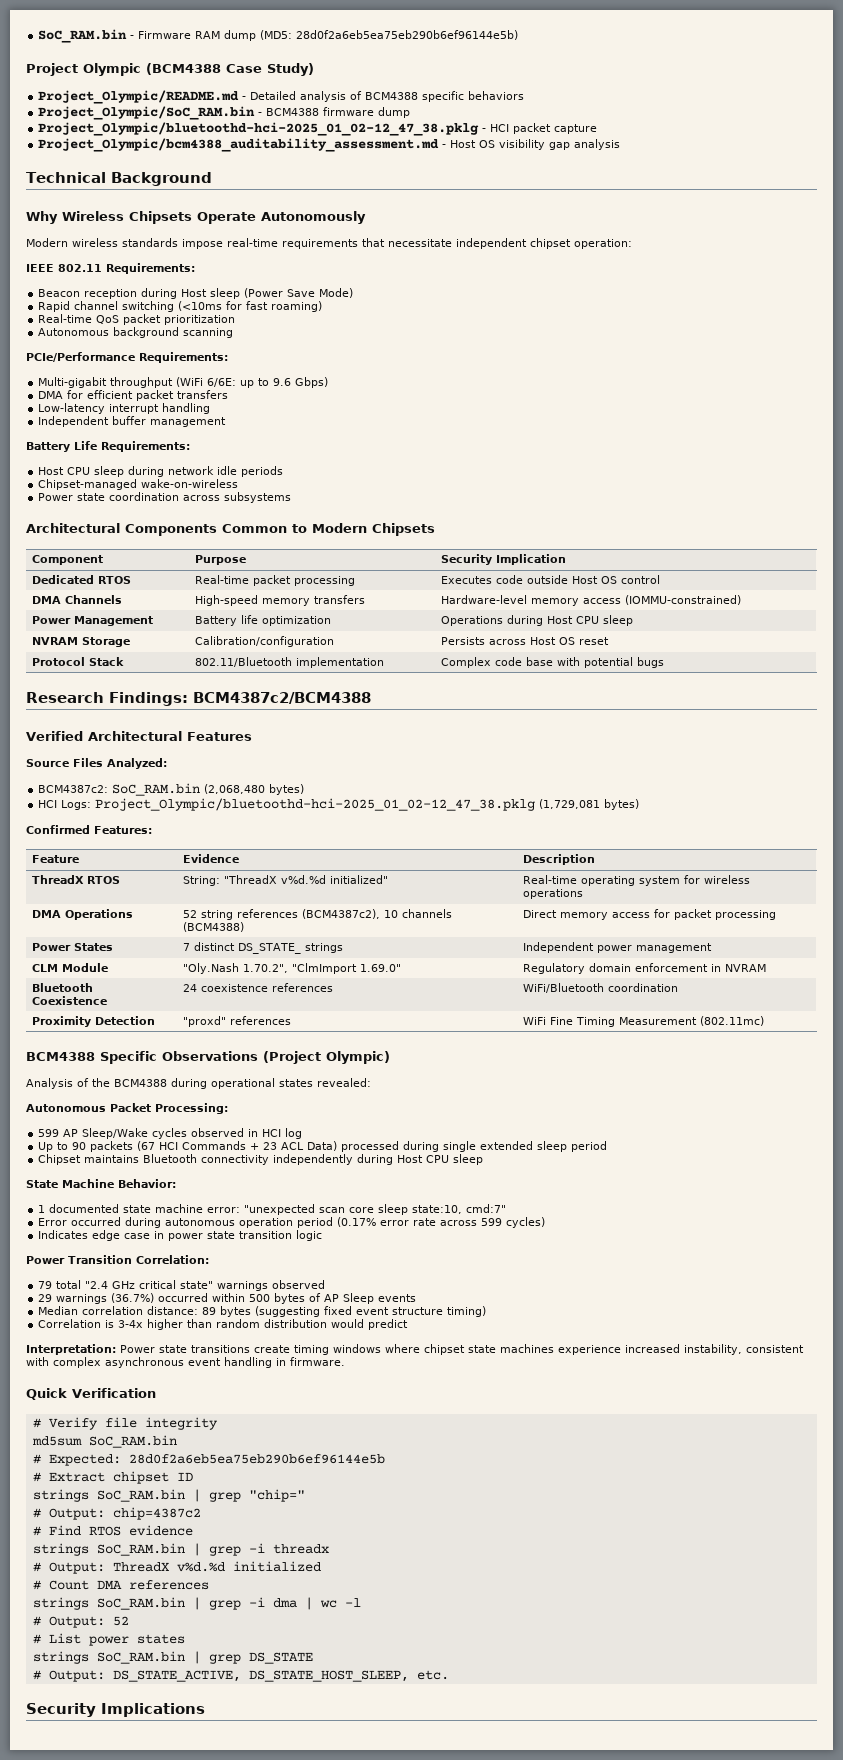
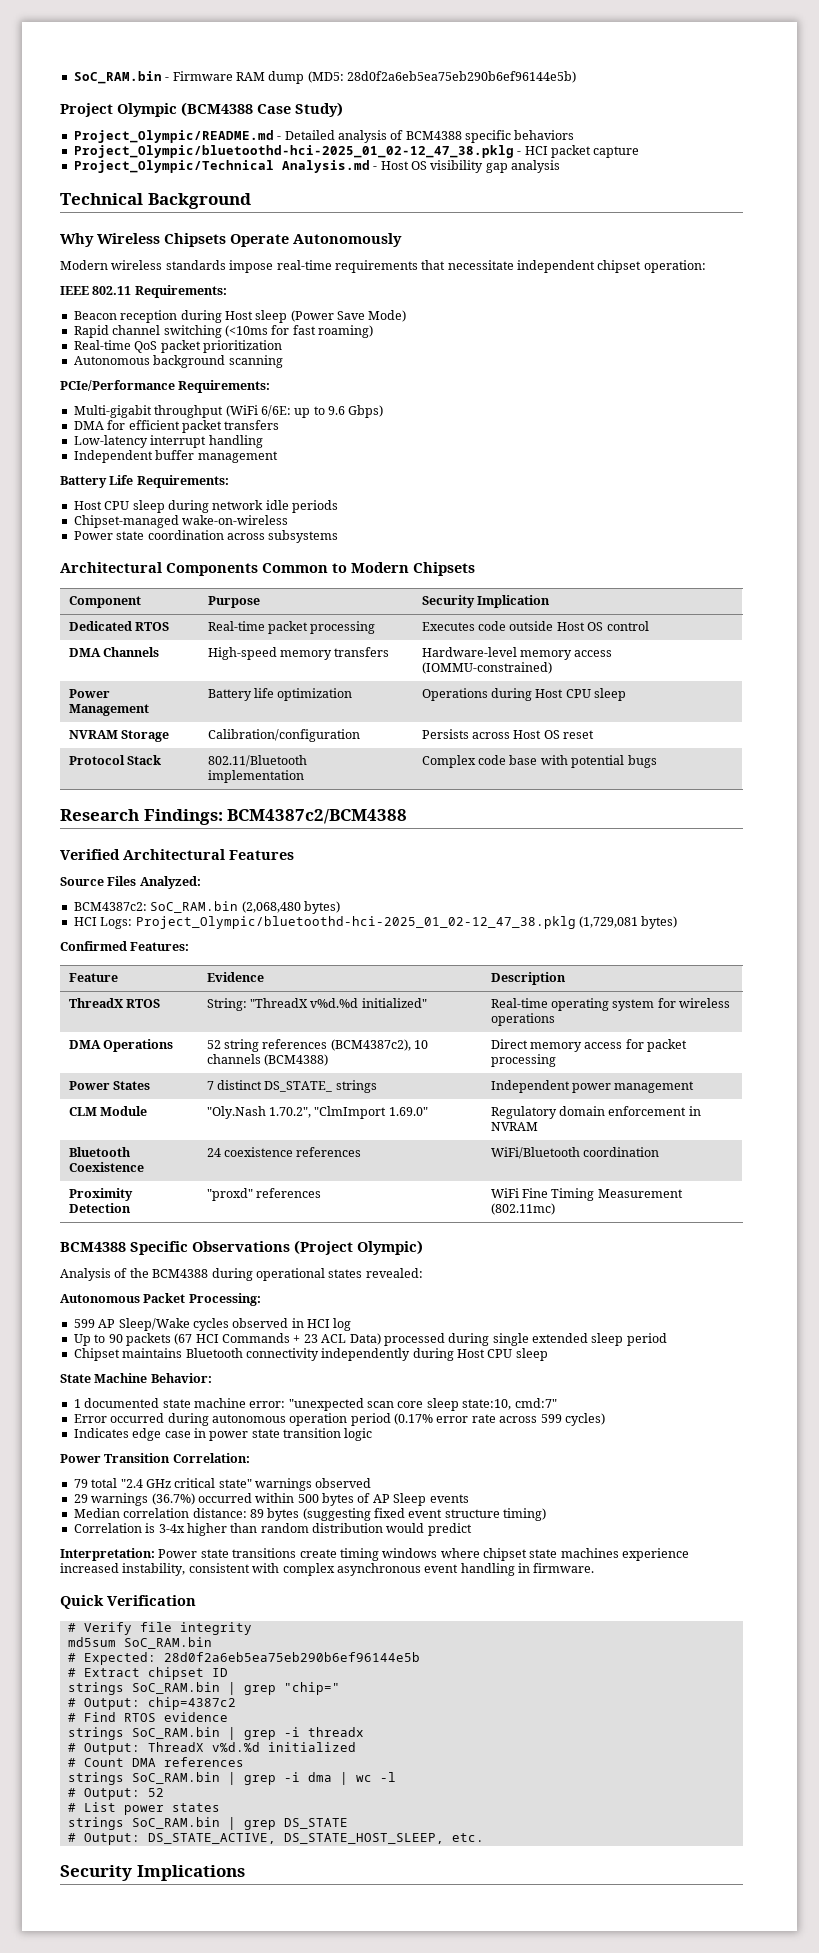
[38,106,411,120] // Project_Olympic/SoC_RAM.bin - BCM4388 firmware dump -> (575, 135) none
[38,138,440,152] Project_Olympic/bcm4388_auditability_assessment.md -> [73,160,370,173] Project_Olympic/Technical Analysis.md

